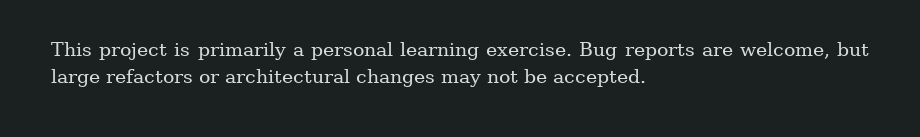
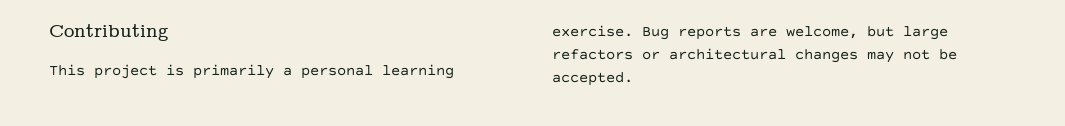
(51, 49) none -> [49,24,169,41] Contributing //

